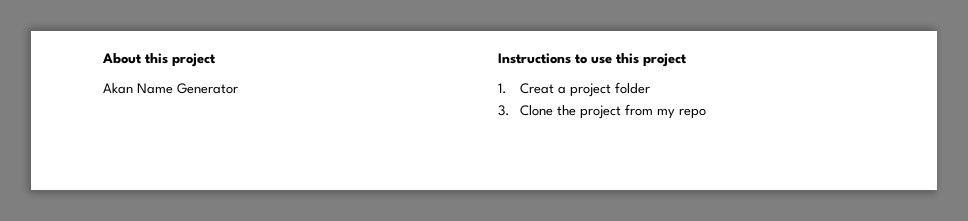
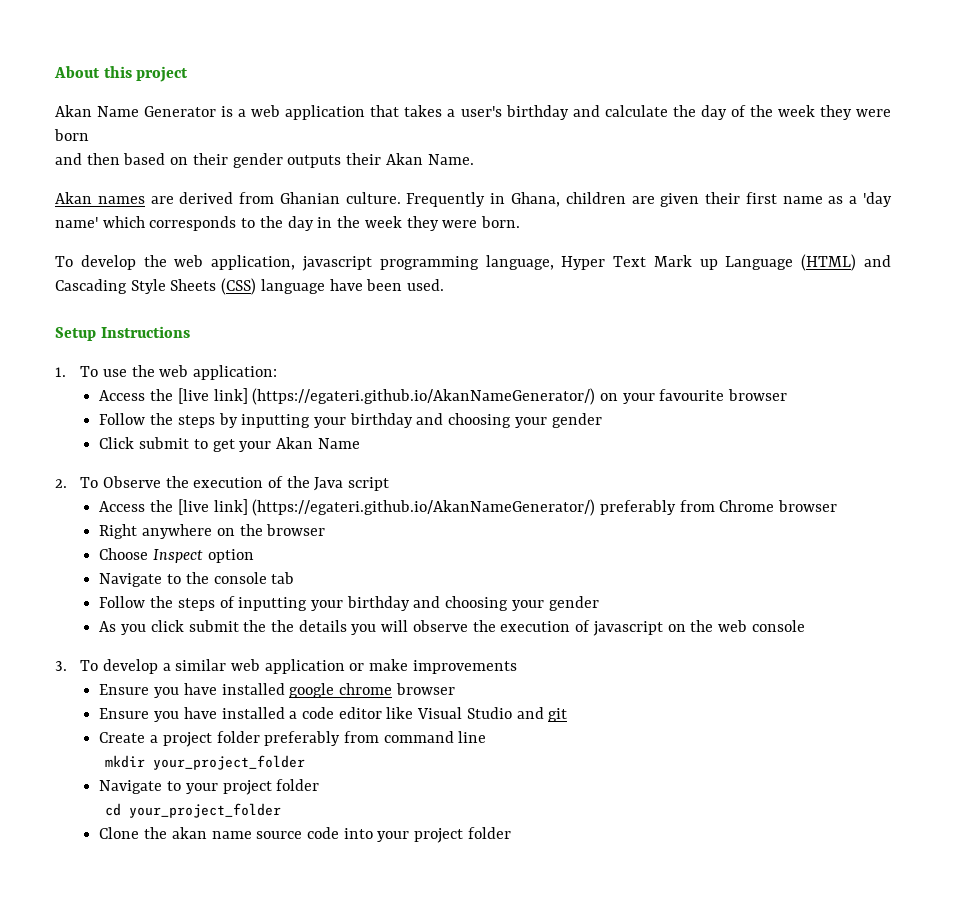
[498,53,687,67] [498,82,651,97] [498,104,707,119] // Instructions to use this project // 1. Creat a project folder // 3. Clone the project from my repo -> [221,105,891,120] [54,129,89,141] [55,153,474,168] [55,192,893,207] [55,216,520,231] [55,254,892,271] [55,278,445,295] [55,326,190,341] [55,365,278,380] [99,388,788,405] [99,413,602,428] [99,437,360,452] [55,476,390,491] [99,499,838,516] [99,524,326,539] [99,548,254,563] [99,572,295,587] [99,596,599,611] [99,620,805,636] [55,659,517,674] [99,683,455,698] [99,707,568,722] [99,731,487,747] [105,755,306,770] [99,779,320,795] [105,803,282,818] [99,827,511,843] is a web application that takes a user's birthday and calculate the day of the week they were born // and then based on their gender outputs their Akan Name. // Akan names are derived from Ghanian culture. Frequently in Ghana, children are given their first name as a 'day name' which corresponds to the day in the week they were born. // To develop the web application, javascript programming language, Hyper Text Mark up Language (HTML) and Cascading Style Sheets (CSS) language have been used. // Setup Instructions // 1. To use the web application: // Access the [live link] (https://egateri.github.io/AkanNameGenerator/) on your favourite browser // Follow the steps by inputting your birthday and choosing your gender // Click submit to get your Akan Name // 2. To Observe the execution of the Java script // Access the [live link] (https://egateri.github.io/AkanNameGenerator/) preferably from Chrome browser // Right anywhere on the browser // Choose Inspect option // Navigate to the console tab // Follow the steps of inputting your birthday and choosing your gender // As you click submit the the details you will observe the execution of javascript on the web console // 3. To develop a similar web application or make improvements // Ensure you have installed google chrome browser // Ensure you have installed a code editor like Visual Studio and git // Create a project folder preferably from command line // mkdir your_project_folder // Navigate to your project folder // cd your_project_folder // Clone the akan name source code into your project folder

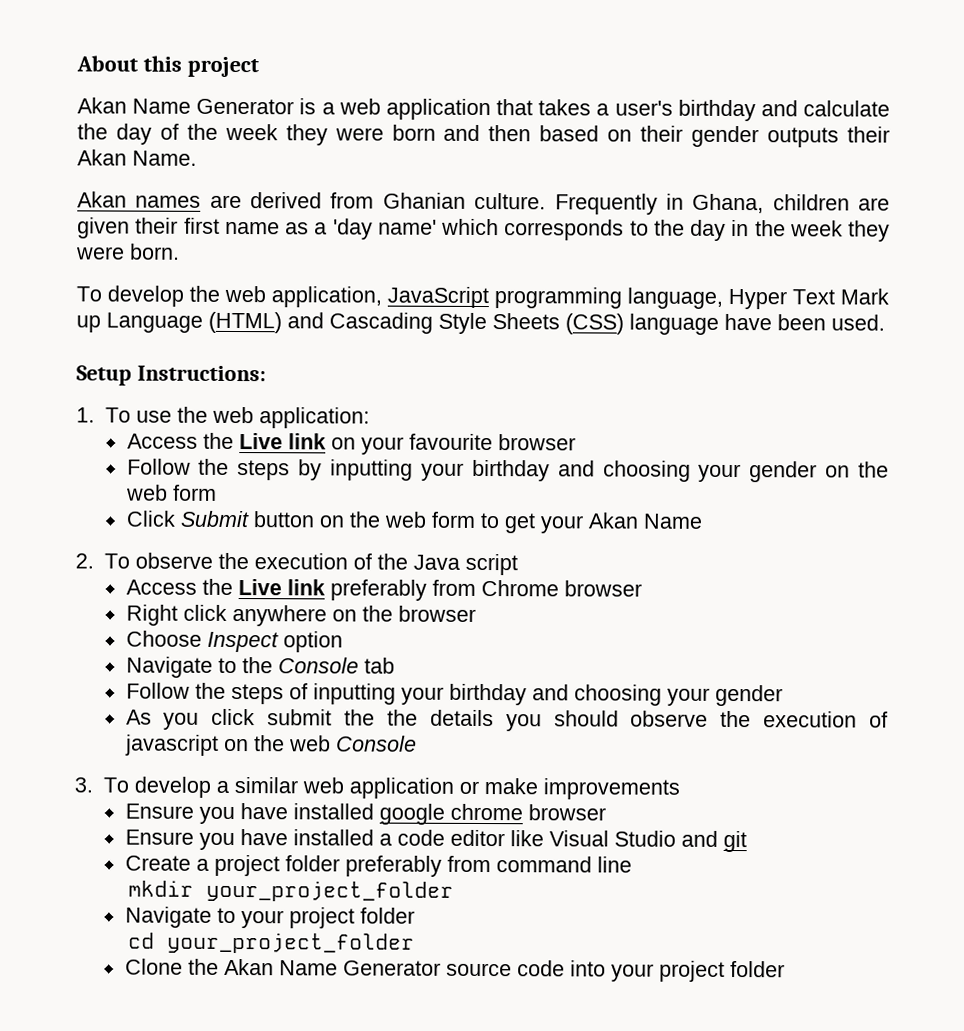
(89, 135) // -> (436, 132) none
[301,256,372,271] javascript -> [387,286,489,309] JavaScript
[100,326,190,338] Instructions -> [136,365,266,382] Instructions:
[177,388,596,405] [live link] (https://egateri.github.io/AkanNameGenerator/) -> [238,433,326,450] Live link
[99,437,190,449] // Click submit -> [825,461,890,478] [125,484,217,501] [125,510,476,528] on the web form // Click Submit button on the web form
[102,476,161,488] Observe -> [134,552,213,569] observe
[177,499,596,516] [live link] (https://egateri.github.io/AkanNameGenerator/) -> [237,579,325,596] Live link
(138, 531) none -> [182,604,227,621] click
[213,572,267,584] console -> [277,657,359,674] Console
[381,620,409,632] will -> [553,710,619,727] should
[751,620,805,632] console -> [335,735,417,752] Console
[171,827,252,839] akan name -> [223,958,441,976] Akan Name Generator

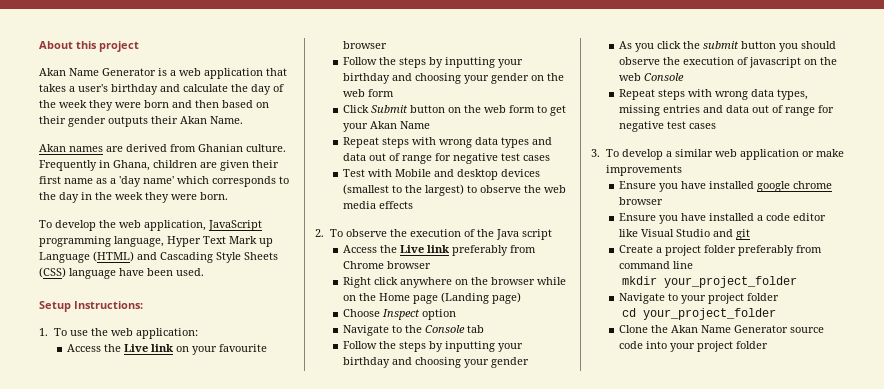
(703, 521) none -> [342,137,552,148] [342,153,550,164] [342,169,540,180] [342,184,566,196] [342,201,413,209] // Repeat steps with wrong data types and data out of range for negative test cases // Test with Mobile and desktop devices (smallest to the largest) to observe the web media effects
(476, 613) none -> [536,277,566,285] [342,292,521,304] while on the Home page (Landing page)
[288,683,308,700] of -> [428,341,443,352] by
[267,709,494,727] submit the the details -> [682,41,776,49] the submit button
(417, 743) none -> [618,89,808,100] [618,105,834,116] [618,121,716,132] // Repeat steps with wrong data types, missing entries and data out of range for negative test cases

